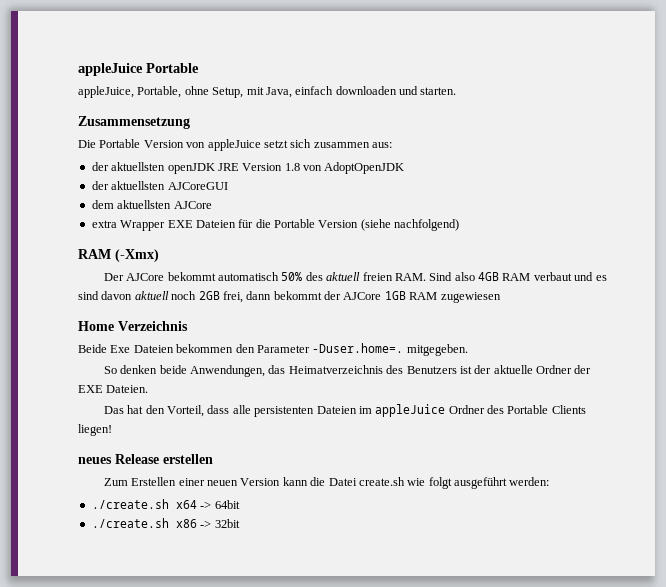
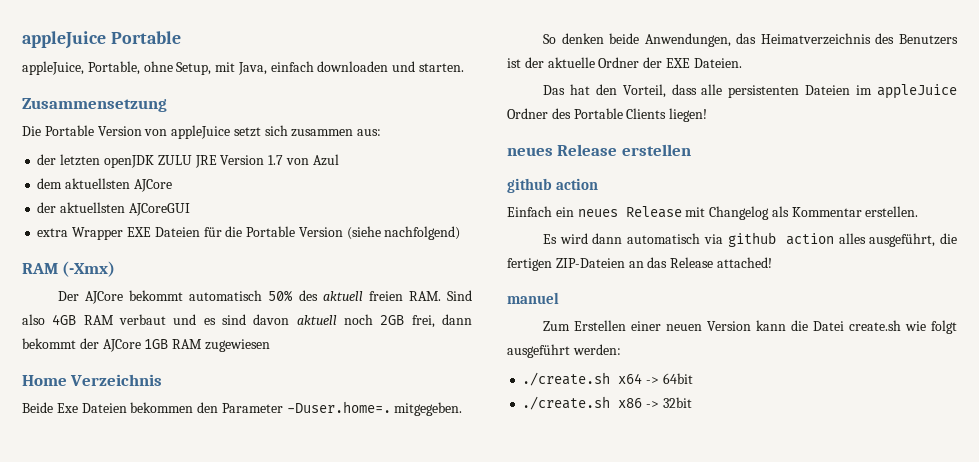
[111,162,405,174] aktuellsten openJDK JRE Version 1.8 von AdoptOpenJDK -> [60,154,339,168] [37,178,172,192] letzten openJDK ZULU JRE Version 1.7 von Azul // dem aktuellsten AJCore
[91,200,212,209] // dem aktuellsten AJCore -> (190, 209) none
(213, 459) none -> [507,178,599,193] [507,206,919,220] [542,232,957,247] [507,257,772,271] [507,292,559,304] // github action // Einfach ein neues Release mit Changelog als Kommentar erstellen. // Es wird dann automatisch via github action alles ausgeführt, die fertigen ZIP-Dateien an das Release attached! // manuel

